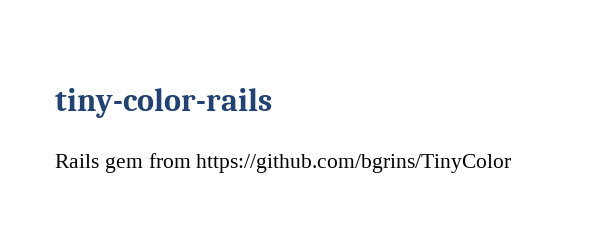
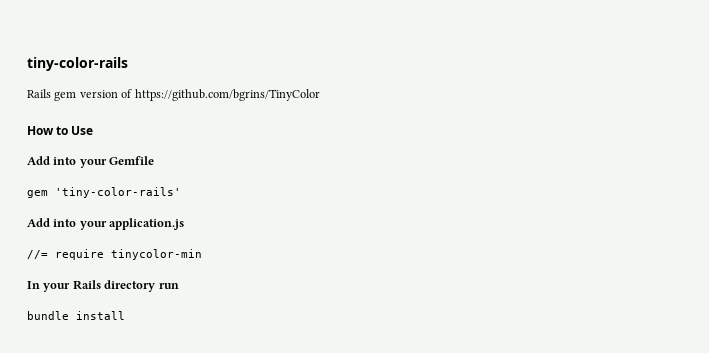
[148,153,191,168] from -> [79,89,133,98] version of
(512, 163) none -> [27,126,94,135] [27,156,155,168] [27,187,181,198] [27,218,185,230] [27,249,202,260] [27,280,179,292] [27,311,125,320] // How to Use // Add into your Gemfile // gem 'tiny-color-rails' // Add into your application.js // //= require tinycolor-min // In your Rails directory run // bundle install

